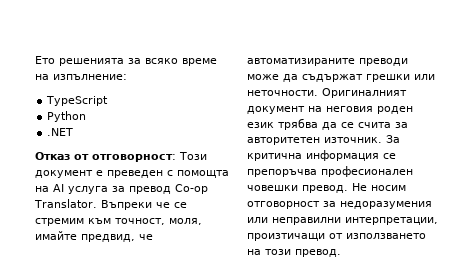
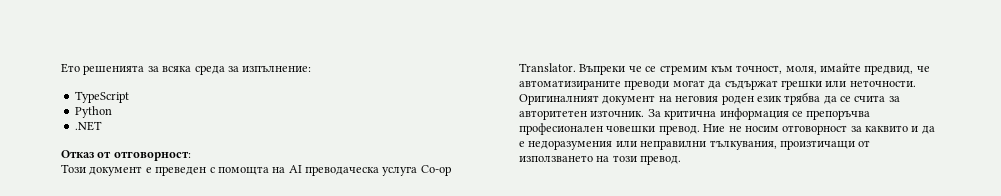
[145,58,217,66] [35,74,49,80] всяко време на -> [162,65,239,75] всяка среда за
(176, 158) none -> (191, 156) //
[68,186,171,194] услуга за превод -> [305,166,418,176] преводаческа услуга
[247,74,279,80] може -> [672,80,705,87] могат
[352,183,367,191] Не -> [703,124,742,132] Ние не
(336, 204) none -> [865,125,935,134] [519,141,525,147] каквито и да е
[345,217,438,225] интерпретации, -> [709,140,777,150] тълкувания,

